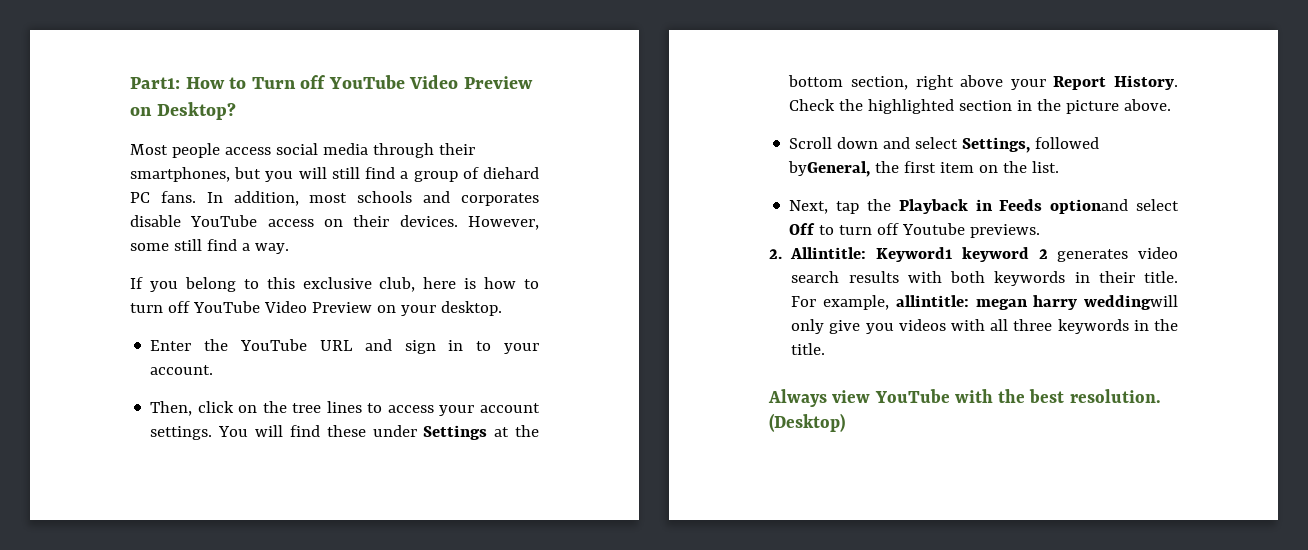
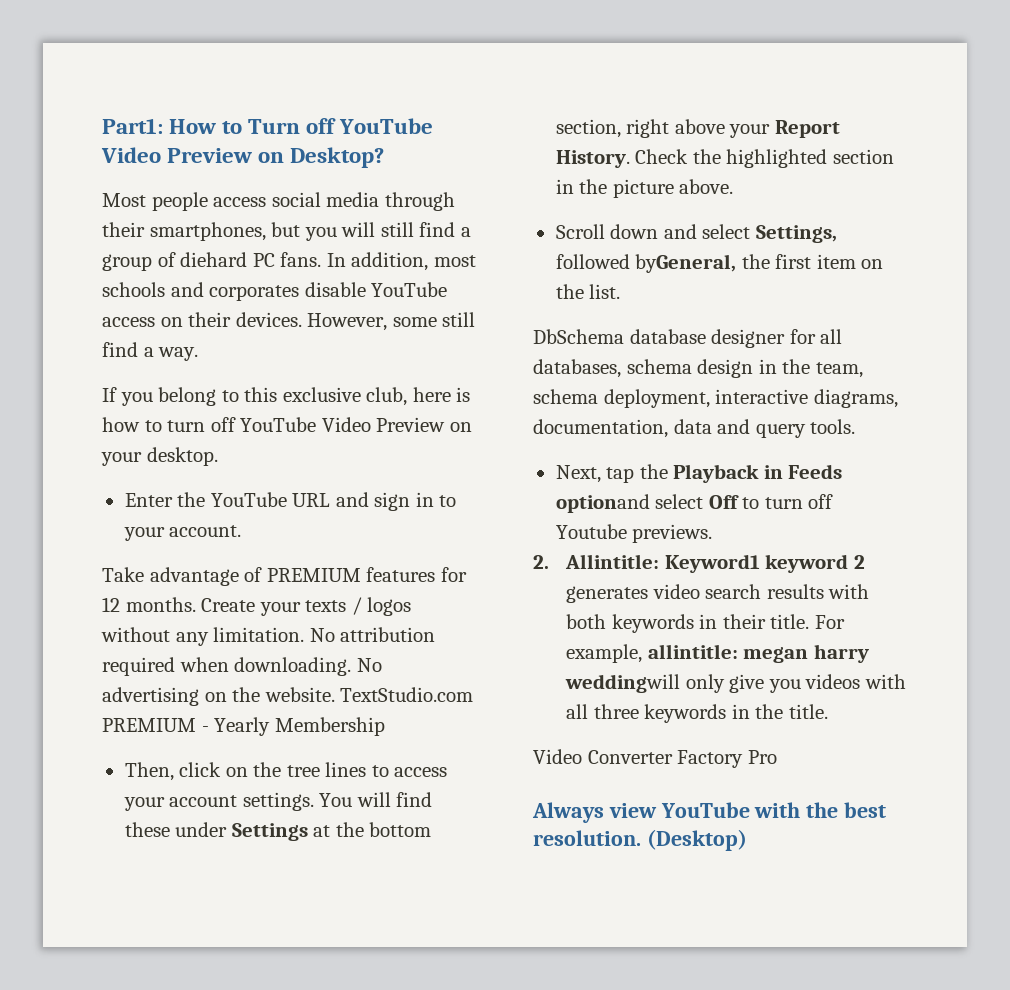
(214, 370) none -> [102,567,467,586] [102,597,412,616] [101,627,436,646] [102,657,382,676] [102,687,474,706] [102,717,385,736] // Take advantage of PREMIUM features for 12 months. Create your texts / logos without any limitation. No attribution required when downloading. No advertising on the website. TextStudio.com PREMIUM - Yearly Membership
(1060, 167) none -> [533,329,843,348] [533,359,863,378] [533,389,898,408] [533,419,856,438] // DbSchema database designer for all databases, schema design in the team, schema deployment, interactive diagrams, documentation, data and query tools.
(826, 349) none -> [533,749,777,768] // Video Converter Factory Pro

